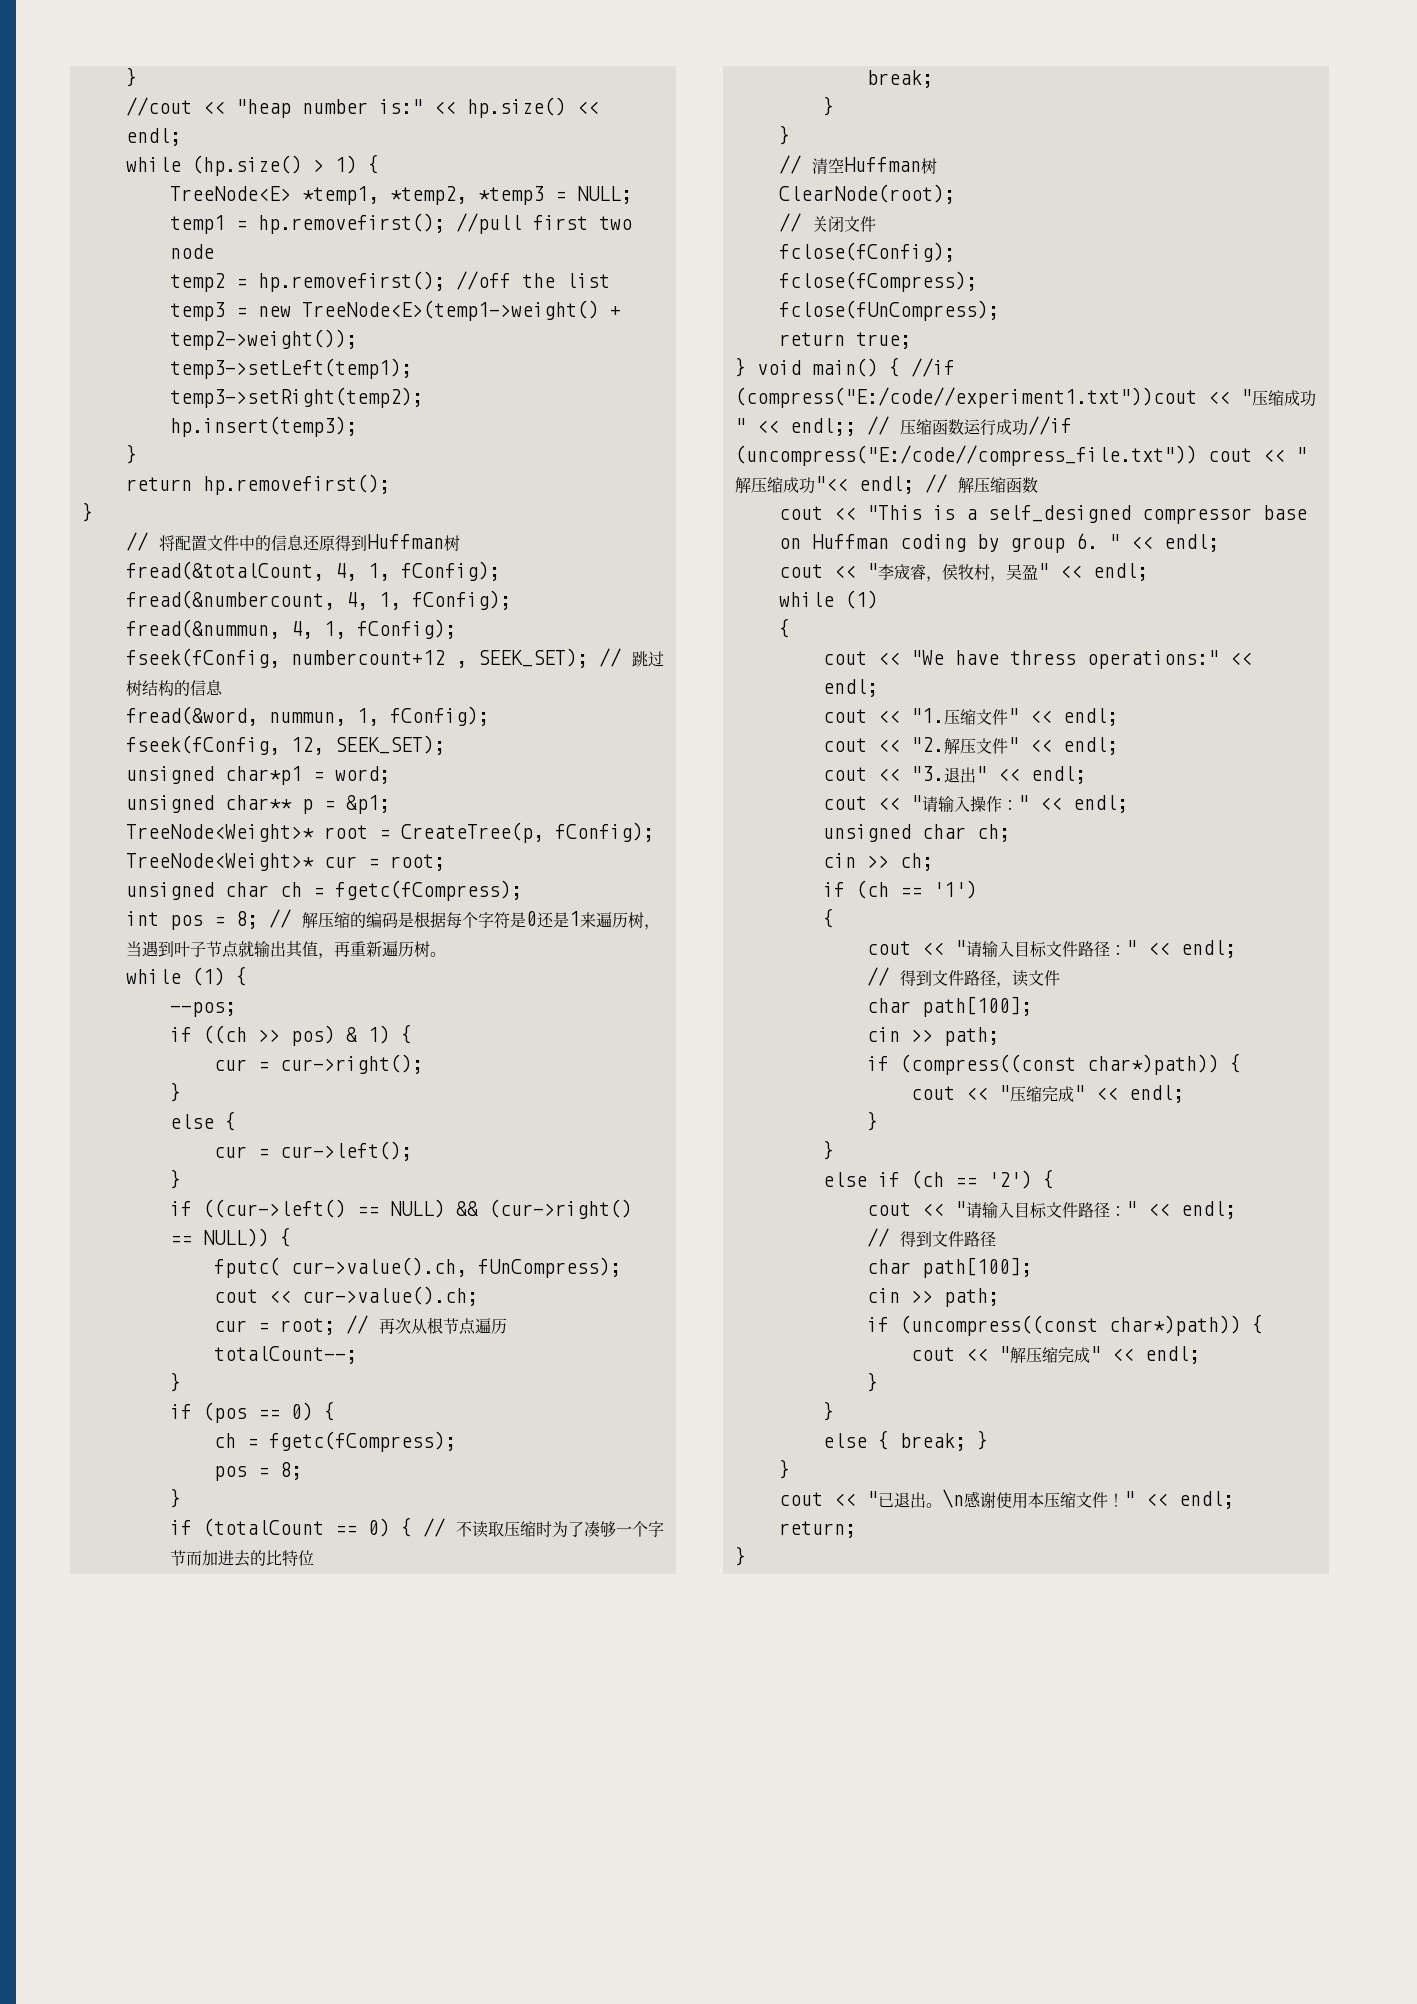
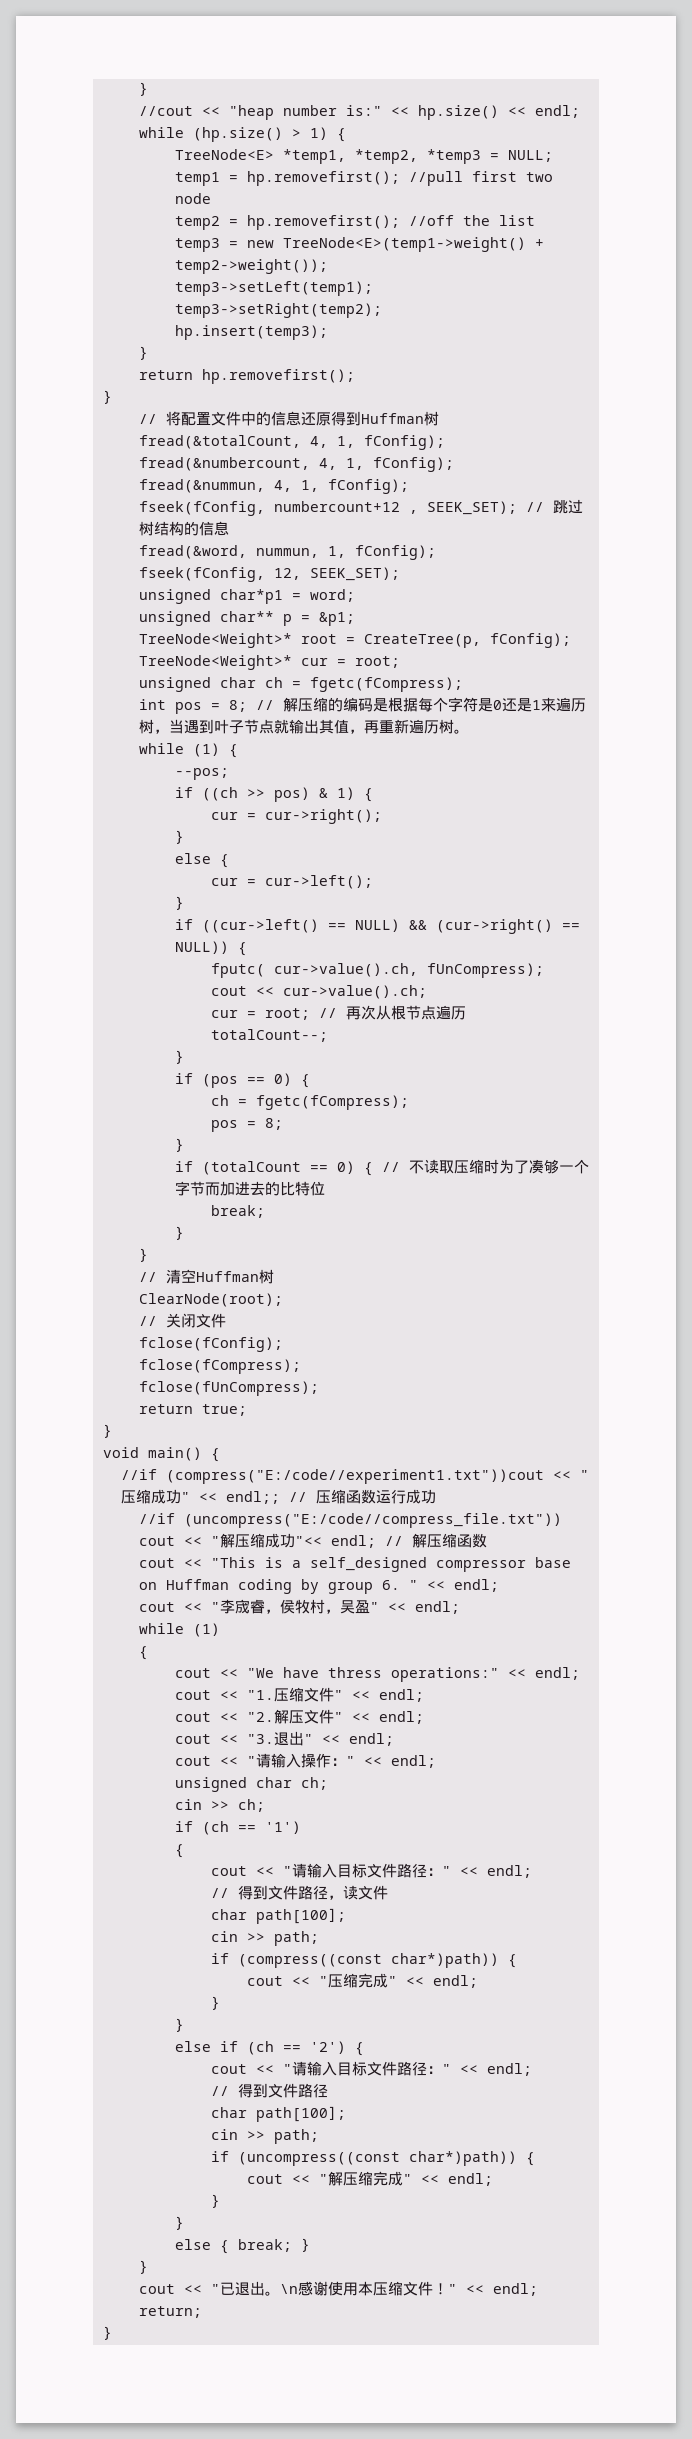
(746, 367) none -> (112, 1431) //
(900, 367) none -> (220, 1455) //
(1028, 427) none -> (436, 1496) //

